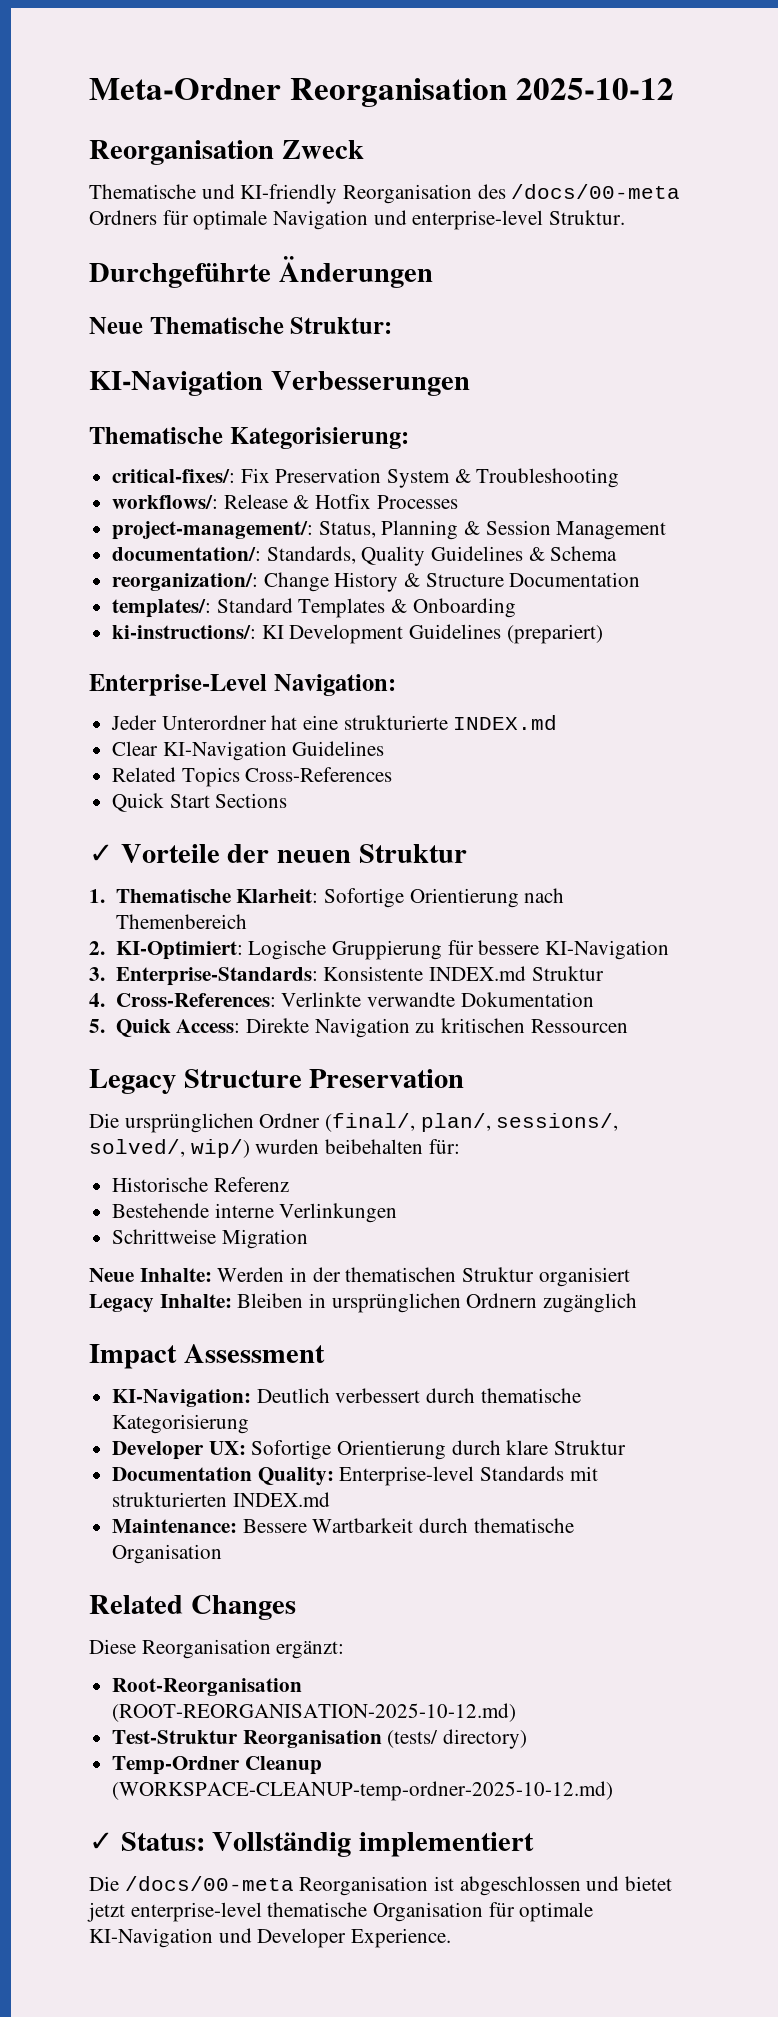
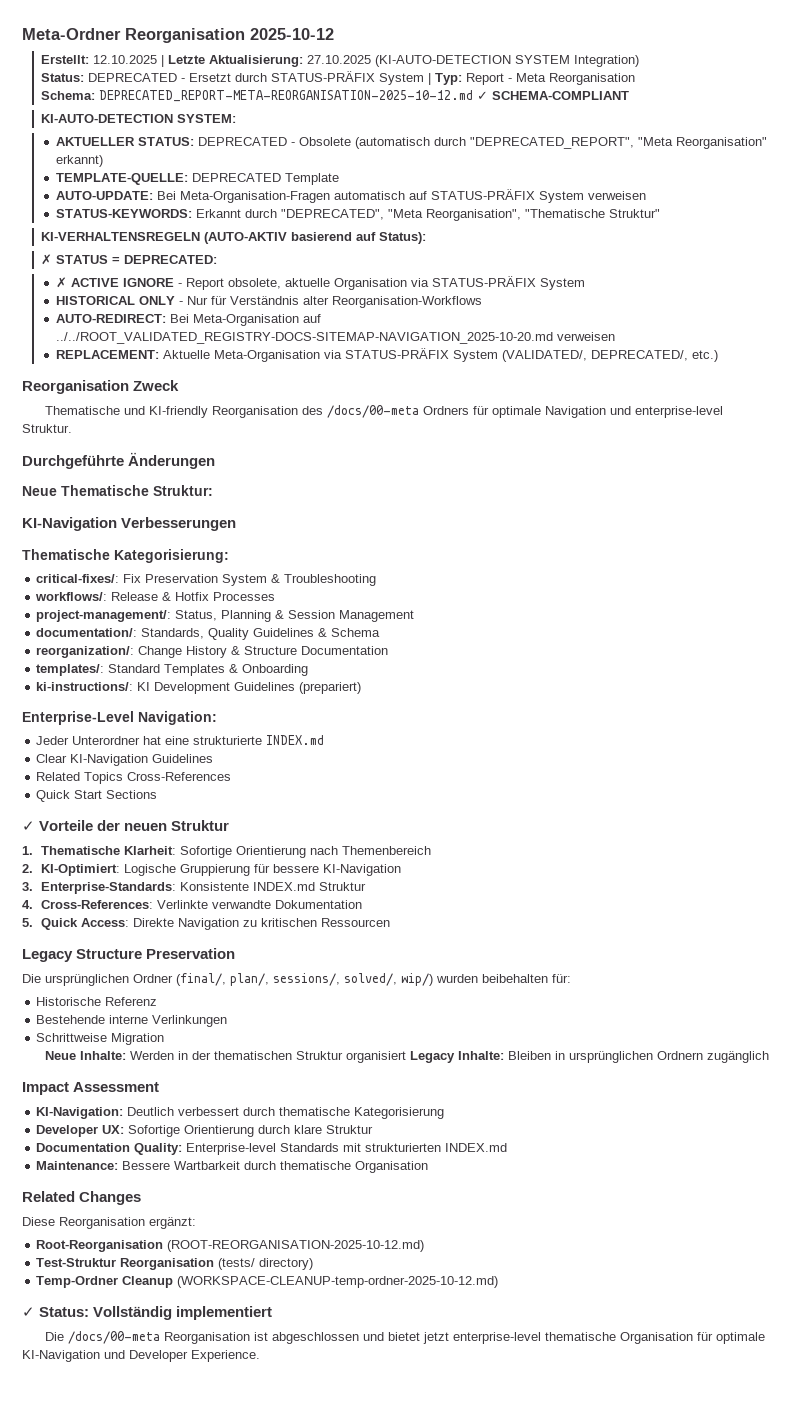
(674, 89) none -> [41,55,640,67] [41,71,636,85] [41,90,630,102] [41,114,237,123] [55,137,767,149] [55,155,103,167] [55,173,339,185] [55,189,646,203] [55,209,660,221] [41,232,427,244] [41,254,218,265] [55,276,585,290] [55,296,482,308] [55,314,321,326] [55,332,615,344] [55,348,718,362] // Erstellt: 12.10.2025 | Letzte Aktualisierung: 27.10.2025 (KI-AUTO-DETECTION SYSTEM Integration) // Status: DEPRECATED - Ersetzt durch STATUS-PRÄFIX System | Typ: Report - Meta Reorganisation // Schema: DEPRECATED_REPORT-META-REORGANISATION-2025-10-12.md ✓ SCHEMA-COMPLIANT // KI-AUTO-DETECTION SYSTEM: // AKTUELLER STATUS: DEPRECATED - Obsolete (automatisch durch "DEPRECATED_REPORT", "Meta Reorganisation" erkannt) // TEMPLATE-QUELLE: DEPRECATED Template // AUTO-UPDATE: Bei Meta-Organisation-Fragen automatisch auf STATUS-PRÄFIX System verweisen // STATUS-KEYWORDS: Erkannt durch "DEPRECATED", "Meta Reorganisation", "Thematische Struktur" // KI-VERHALTENSREGELN (AUTO-AKTIV basierend auf Status): // ✗ STATUS = DEPRECATED: // ✗ ACTIVE IGNORE - Report obsolete, aktuelle Organisation via STATUS-PRÄFIX System // HISTORICAL ONLY - Nur für Verständnis alter Reorganisation-Workflows // AUTO-REDIRECT: Bei Meta-Organisation auf ../../ROOT_VALIDATED_REGISTRY-DOCS-SITEMAP-NAVIGATION_2025-10-20.md verweisen // REPLACEMENT: Aktuelle Meta-Organisation via STATUS-PRÄFIX System (VALIDATED/, DEPRECATED/, etc.)

